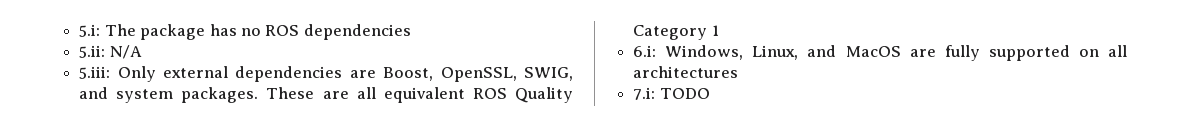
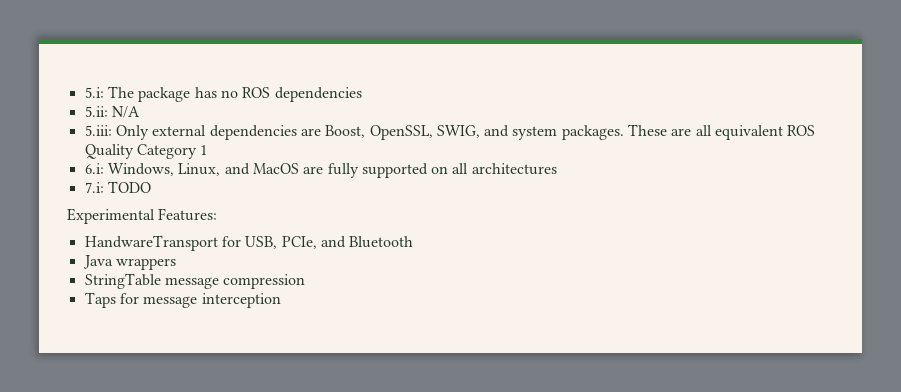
(710, 93) none -> [67,208,218,224] [84,235,414,251] [82,255,176,270] [84,273,306,289] [84,292,281,308] // Experimental Features: // HandwareTransport for USB, PCIe, and Bluetooth // Java wrappers // StringTable message compression // Taps for message interception

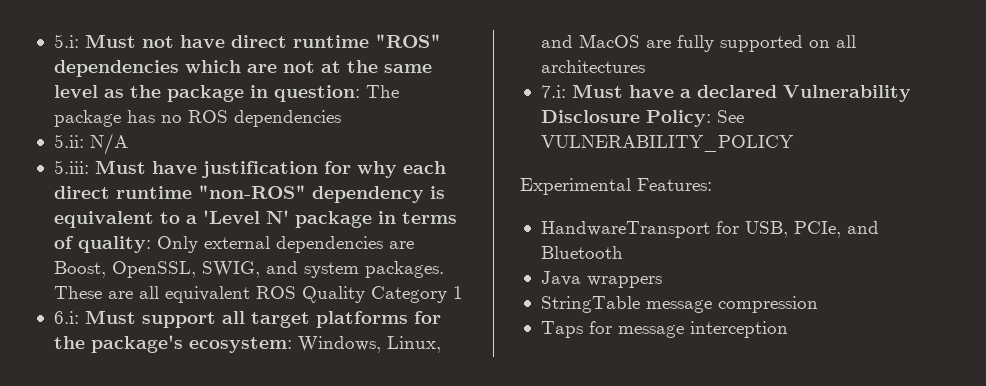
(104, 92) none -> [84,34,441,48] [53,60,432,77] [53,85,360,102] Must not have direct runtime "ROS" dependencies which are not at the same level as the package in question:
(112, 130) none -> [94,160,446,178] [53,185,445,203] [53,210,457,228] [53,236,151,253] Must have justification for why each direct runtime "non-ROS" dependency is equivalent to a 'Level N' package in terms of quality:
(104, 168) none -> [84,310,441,328] [53,335,292,353] Must support all target platforms for the package's ecosystem:
[107,181,151,193] TODO -> [571,84,911,102] [540,110,744,127] [540,135,794,152] Must have a declared Vulnerability Disclosure Policy: See VULNERABILITY_POLICY

